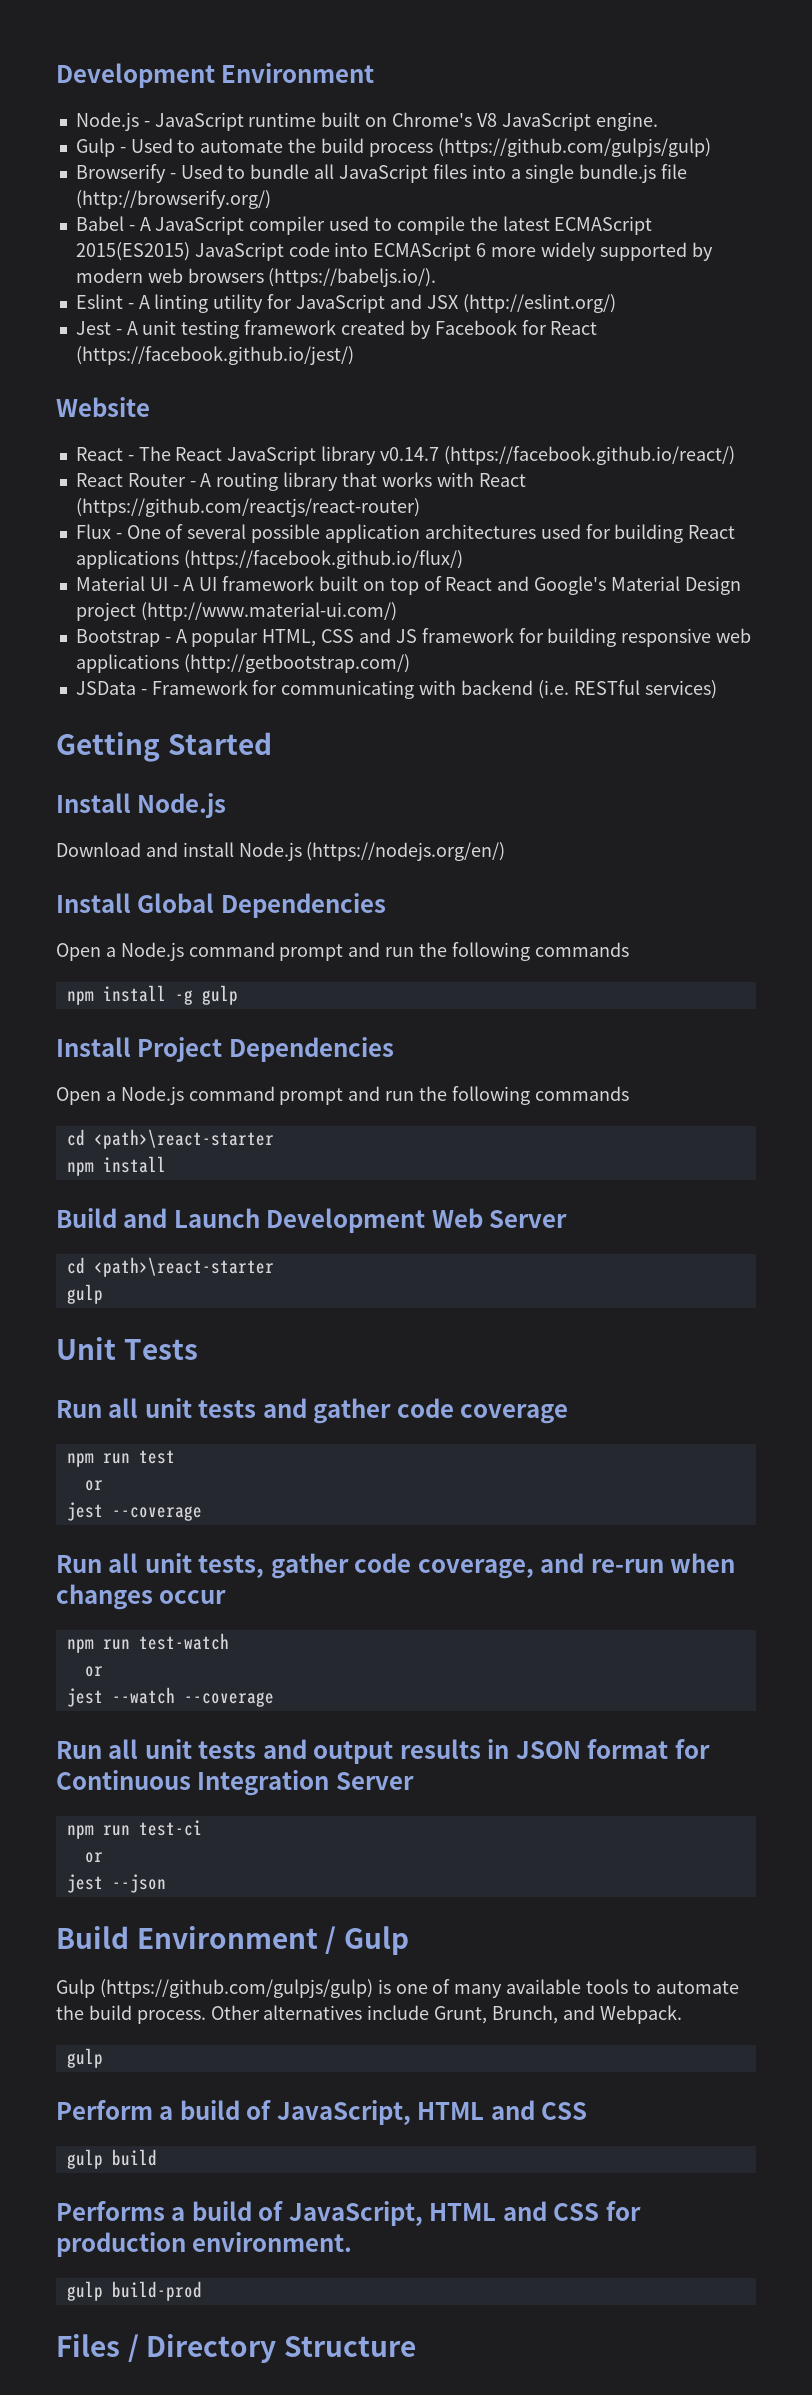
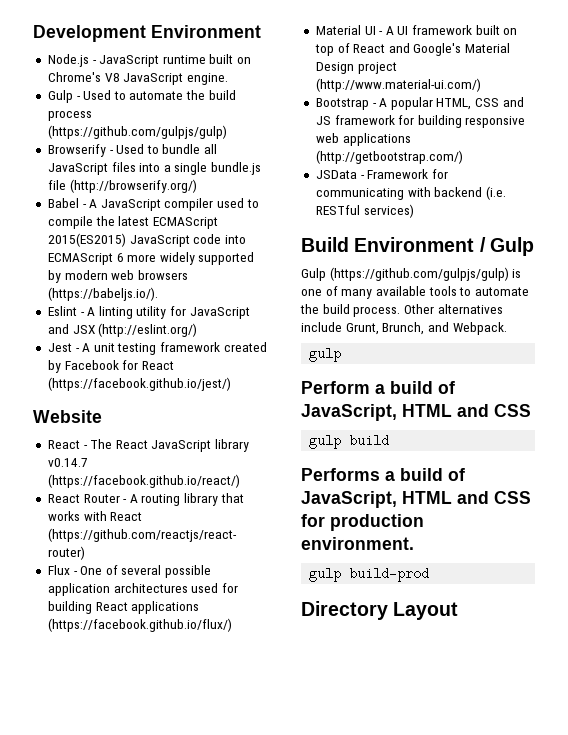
[56,732,272,762] [56,793,227,818] [56,842,506,861] [56,893,386,918] [56,942,629,961] [66,985,238,1005] [56,1037,394,1062] [56,1086,629,1105] [66,1129,274,1149] [66,1156,166,1176] [56,1208,568,1233] [66,1257,274,1277] [66,1284,103,1304] [56,1337,198,1360] [56,1398,569,1424] [66,1450,175,1467] [84,1480,103,1491] [66,1502,202,1521] [56,1553,736,1579] [56,1584,227,1610] [66,1633,229,1653] [84,1666,103,1677] [66,1687,274,1707] [56,1739,710,1764] [56,1770,414,1796] [66,1820,202,1839] [84,1852,103,1863] [66,1874,166,1893] // Getting Started // Install Node.js // Download and install Node.js (https://nodejs.org/en/) // Install Global Dependencies // Open a Node.js command prompt and run the following commands // npm install -g gulp // Install Project Dependencies // Open a Node.js command prompt and run the following commands // cd <path>\react-starter // npm install // Build and Launch Development Web Server // cd <path>\react-starter // gulp // Unit Tests // Run all unit tests and gather code coverage // npm run test // or // jest --coverage // Run all unit tests, gather code coverage, and re-run when changes occur // npm run test-watch // or // jest --watch --coverage // Run all unit tests and output results in JSON format for Continuous Integration Server // npm run test-ci // or // jest --json -> (414, 211) none
[56,2334,416,2363] Files / Directory Structure -> [301,601,459,620] Directory Layout

